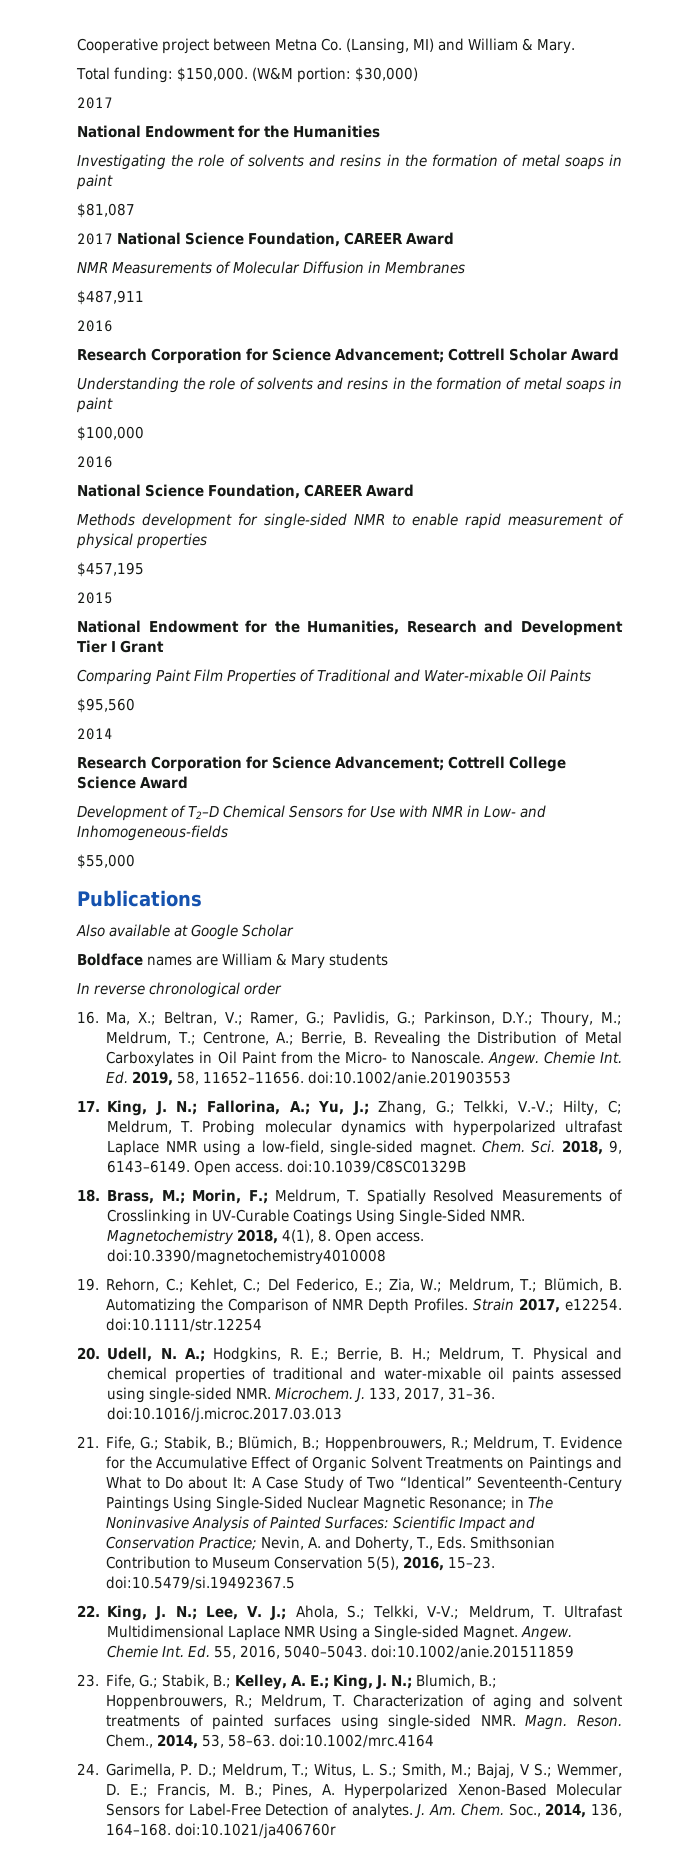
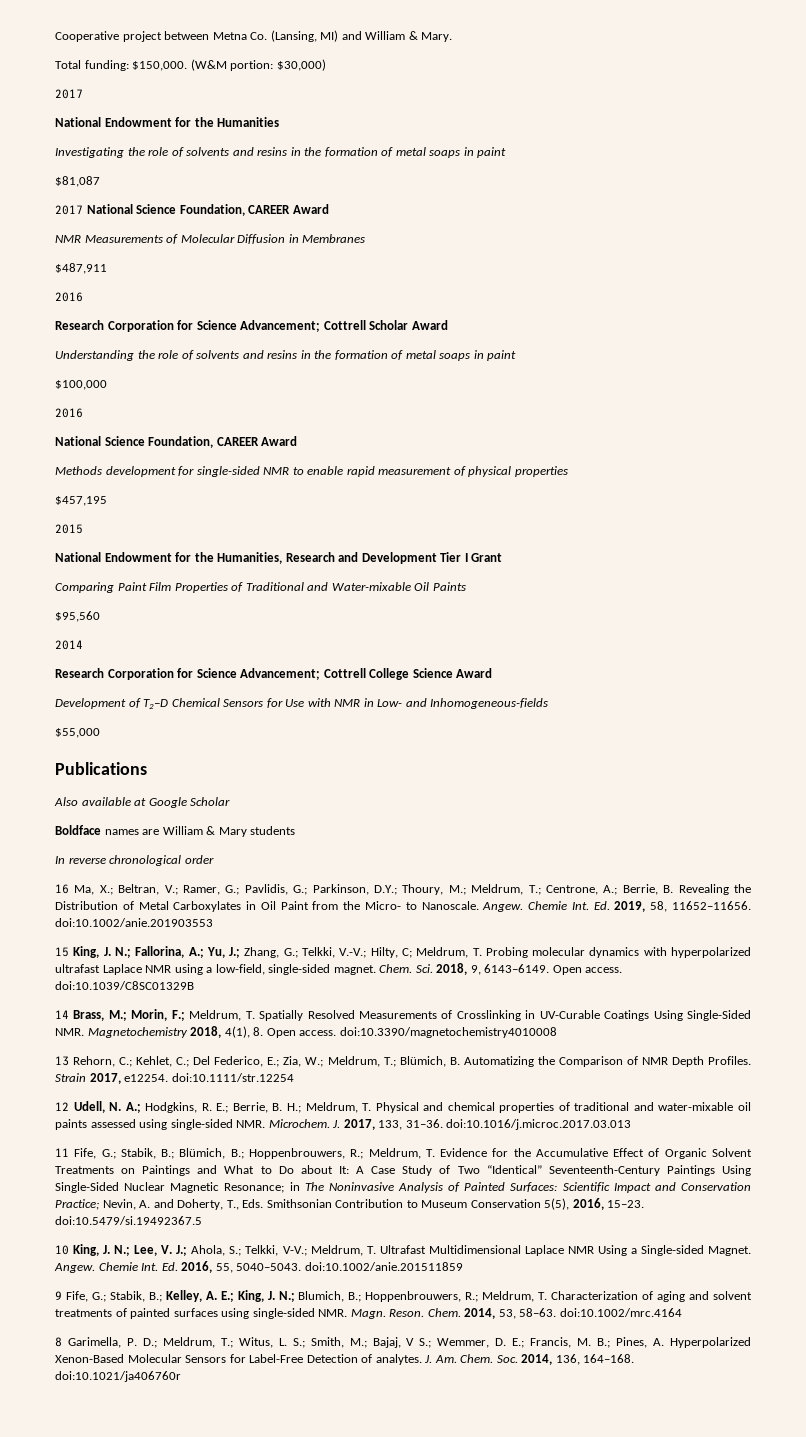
[77,1011,99,1024] 16. -> [55,884,69,894] 16
[77,1101,100,1112] 17. -> [55,947,69,957] 15
[77,1189,100,1202] 18. -> [55,1010,69,1019] 14
[77,1278,99,1291] 19. -> [55,1056,69,1066] 13
[77,1347,100,1360] 20. -> [55,1102,69,1111] 12
[369,1387,445,1401] 133, 2017, -> [343,1119,403,1130] 2017, 133,
[77,1436,99,1448] 21. -> [55,1148,69,1157] 11
[77,1605,100,1617] 22. -> [55,1245,69,1255] 10
[214,1645,281,1659] 55, 2016, -> [181,1261,233,1273] 2016, 55,
[77,1674,99,1687] 23. -> [55,1291,62,1300] 9
[106,1734,154,1748] Chem., -> [427,1308,461,1317] Chem.
[77,1763,99,1775] 24. -> [55,1337,62,1347] 8
[508,1803,541,1817] Soc., -> [496,1355,518,1363] Soc.

